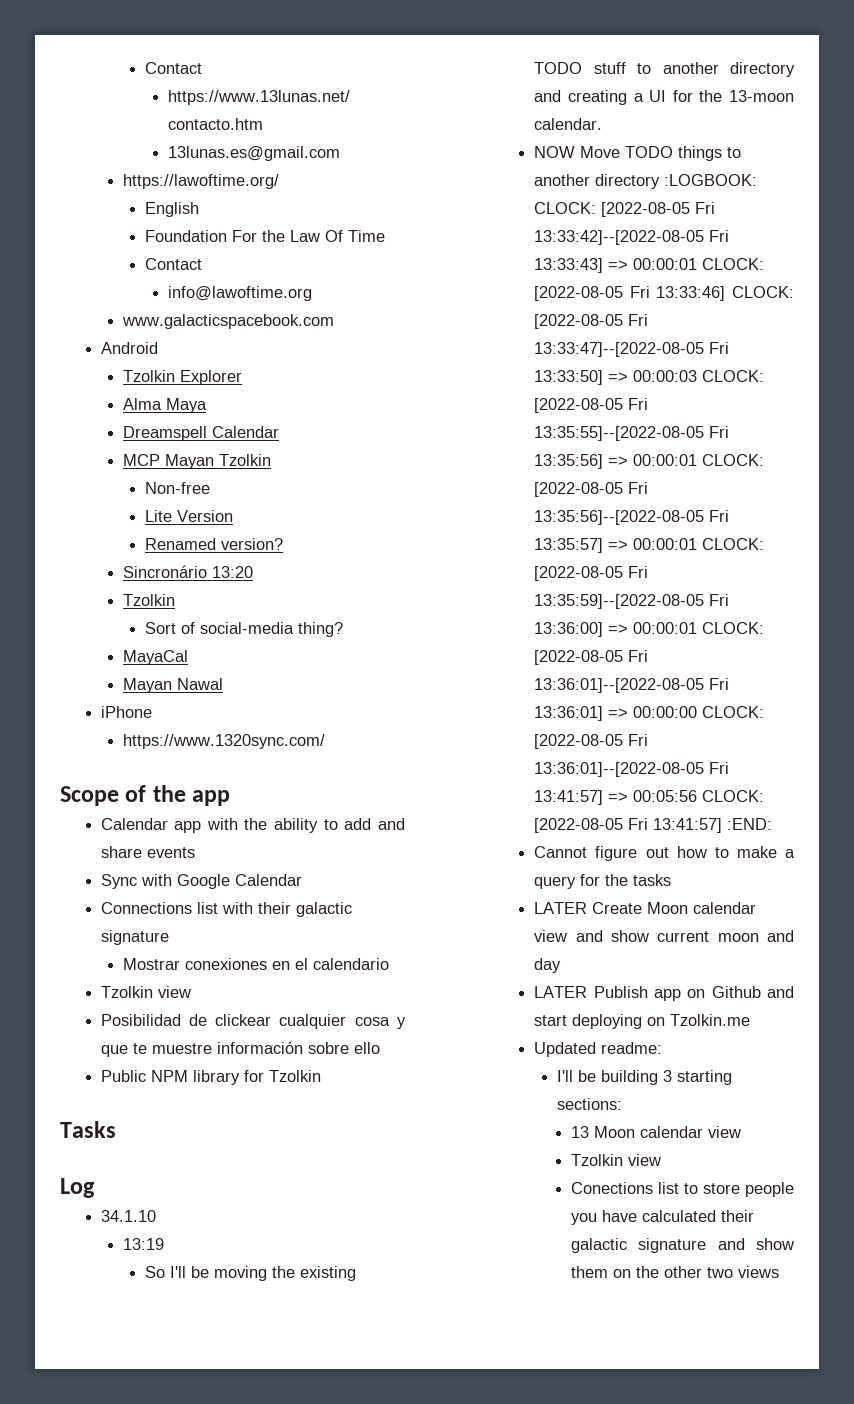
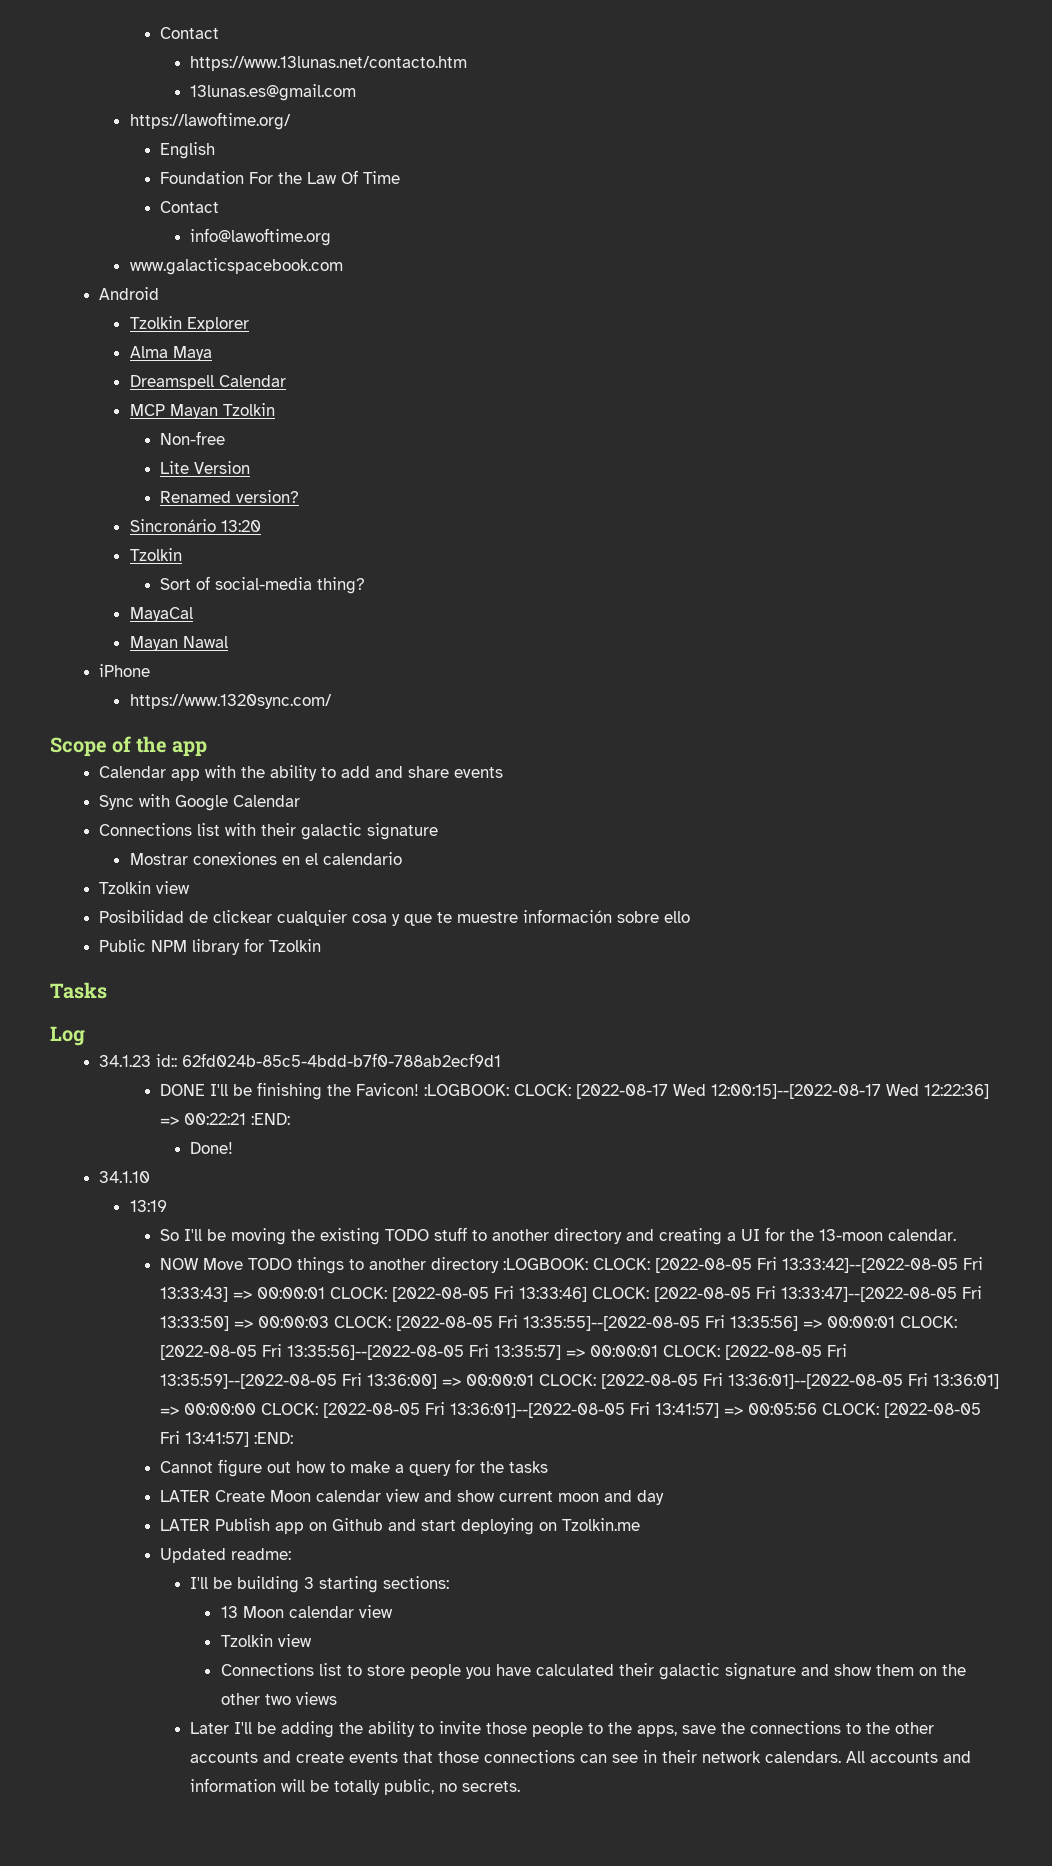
(95, 1188) none -> [99,1053,502,1067] [159,1082,989,1100] [159,1113,290,1125] [190,1142,234,1154] // 34.1.23 id:: 62fd024b-85c5-4bdd-b7f0-788ab2ecf9d1 // DONE I'll be finishing the Favicon! :LOGBOOK: CLOCK: [2022-08-17 Wed 12:00:15]--[2022-08-17 Wed 12:22:36] => 00:22:21 :END: // Done!
[570,1182,653,1194] Conections -> [220,1663,314,1676] Connections
(779, 1272) none -> [190,1721,935,1738] [190,1750,972,1763] [190,1778,521,1795] // Later I'll be adding the ability to invite those people to the apps, save the connections to the other accounts and create events that those connections can see in their network calendars. All accounts and information will be totally public, no secrets.

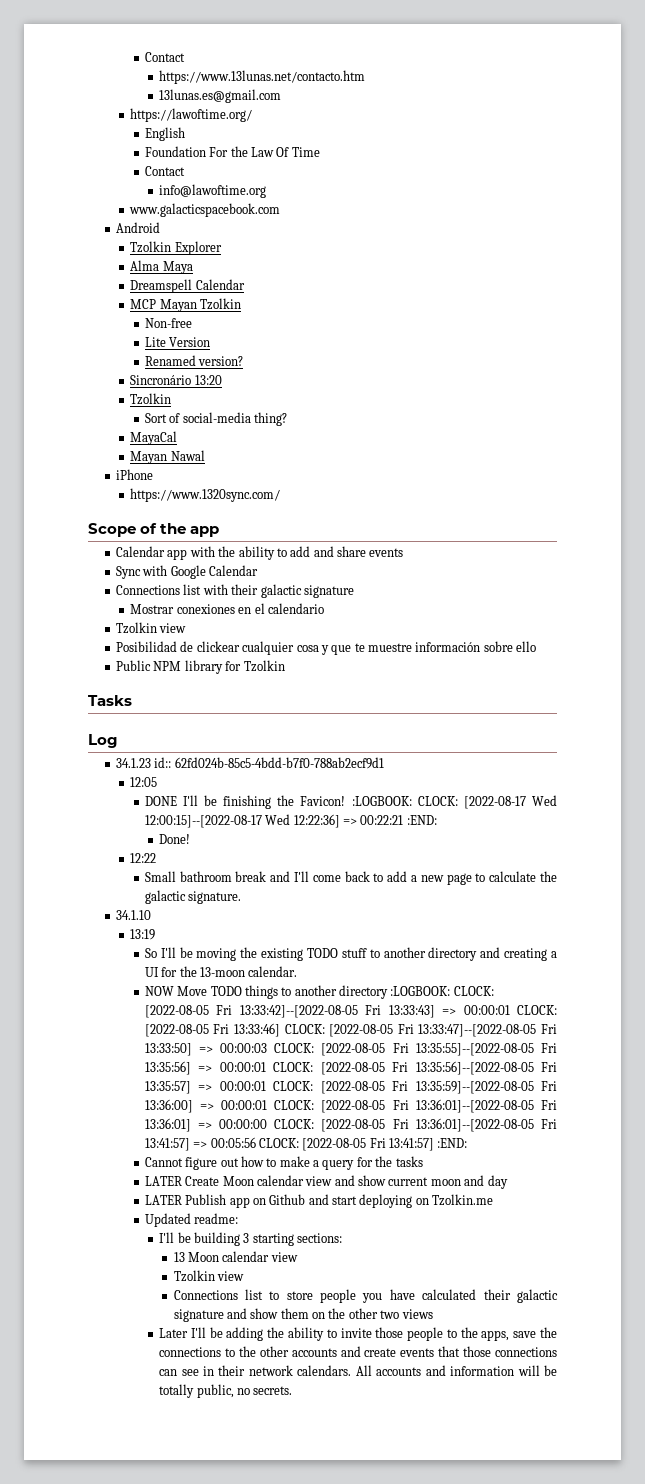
(502, 1060) none -> [130,777,158,787] // 12:05
(234, 1148) none -> [130,853,157,863] [144,871,557,885] [144,890,242,904] // 12:22 // Small bathroom break and I'll come back to add a new page to calculate the galactic signature.

